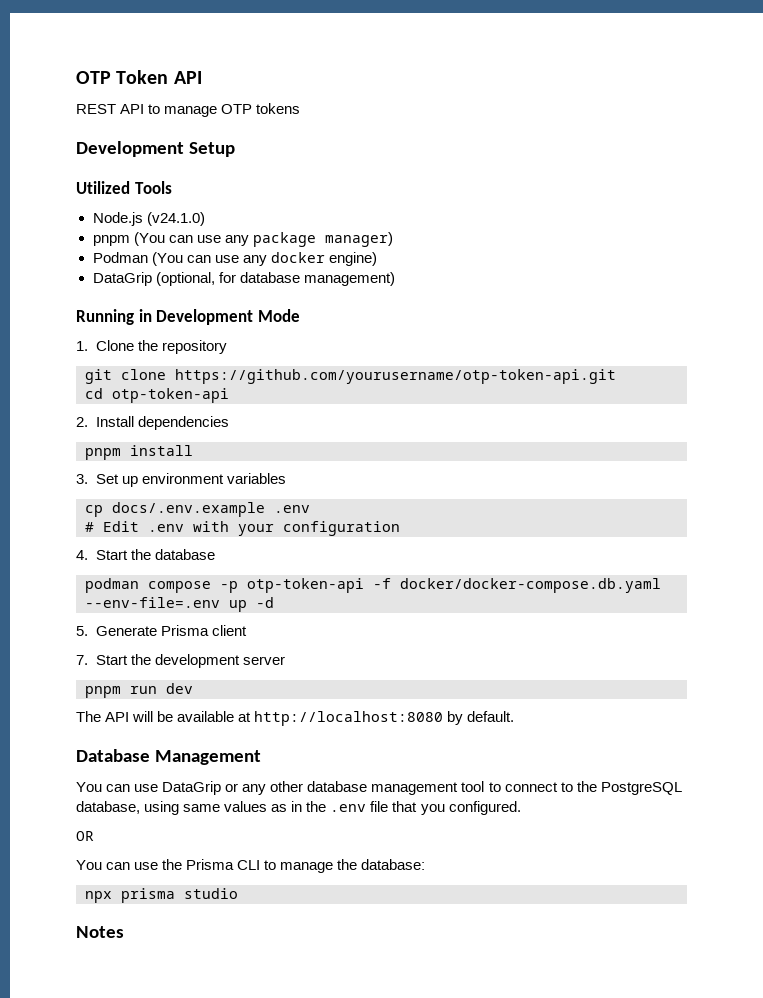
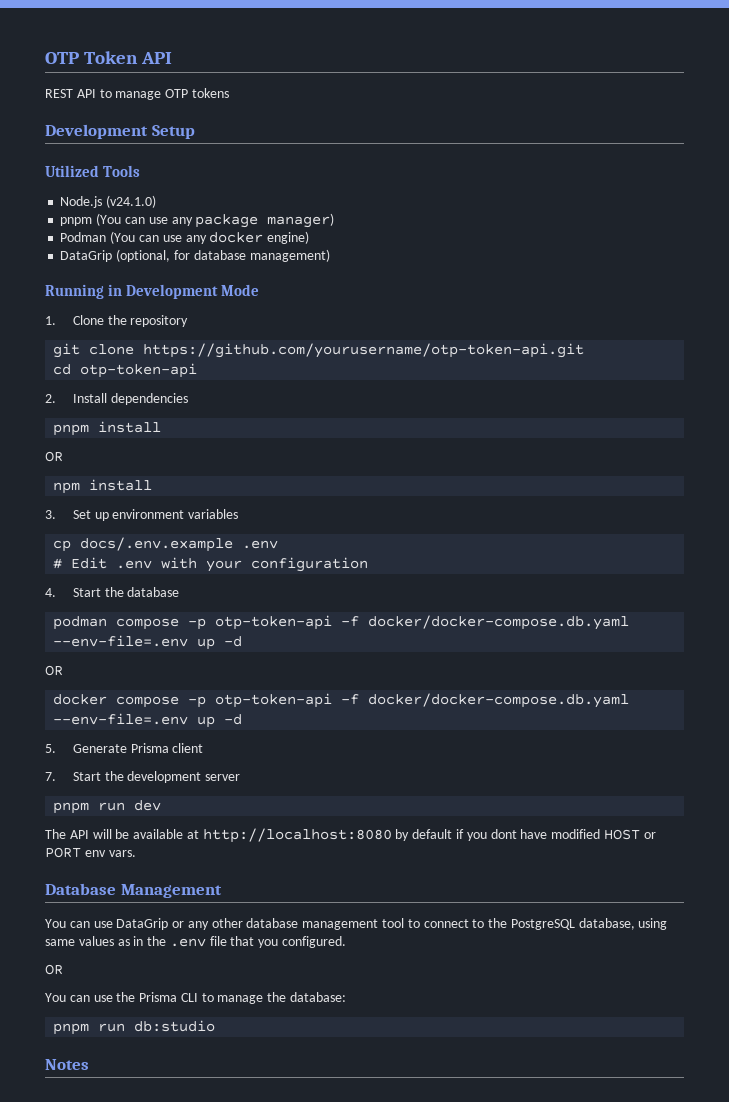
(193, 450) none -> [45,451,63,462] [53,479,153,494] // OR // npm install
(274, 602) none -> [45,665,63,676] [53,693,630,708] [53,713,243,728] // OR // docker compose -p otp-token-api -f docker/docker-compose.db.yaml --env-file=.env up -d
[467,711,515,722] default. -> [412,829,656,841] [45,847,136,858] default if you dont have modified HOST or PORT env vars.
[85,888,238,903] npx prisma studio -> [53,1020,216,1035] pnpm run db:studio

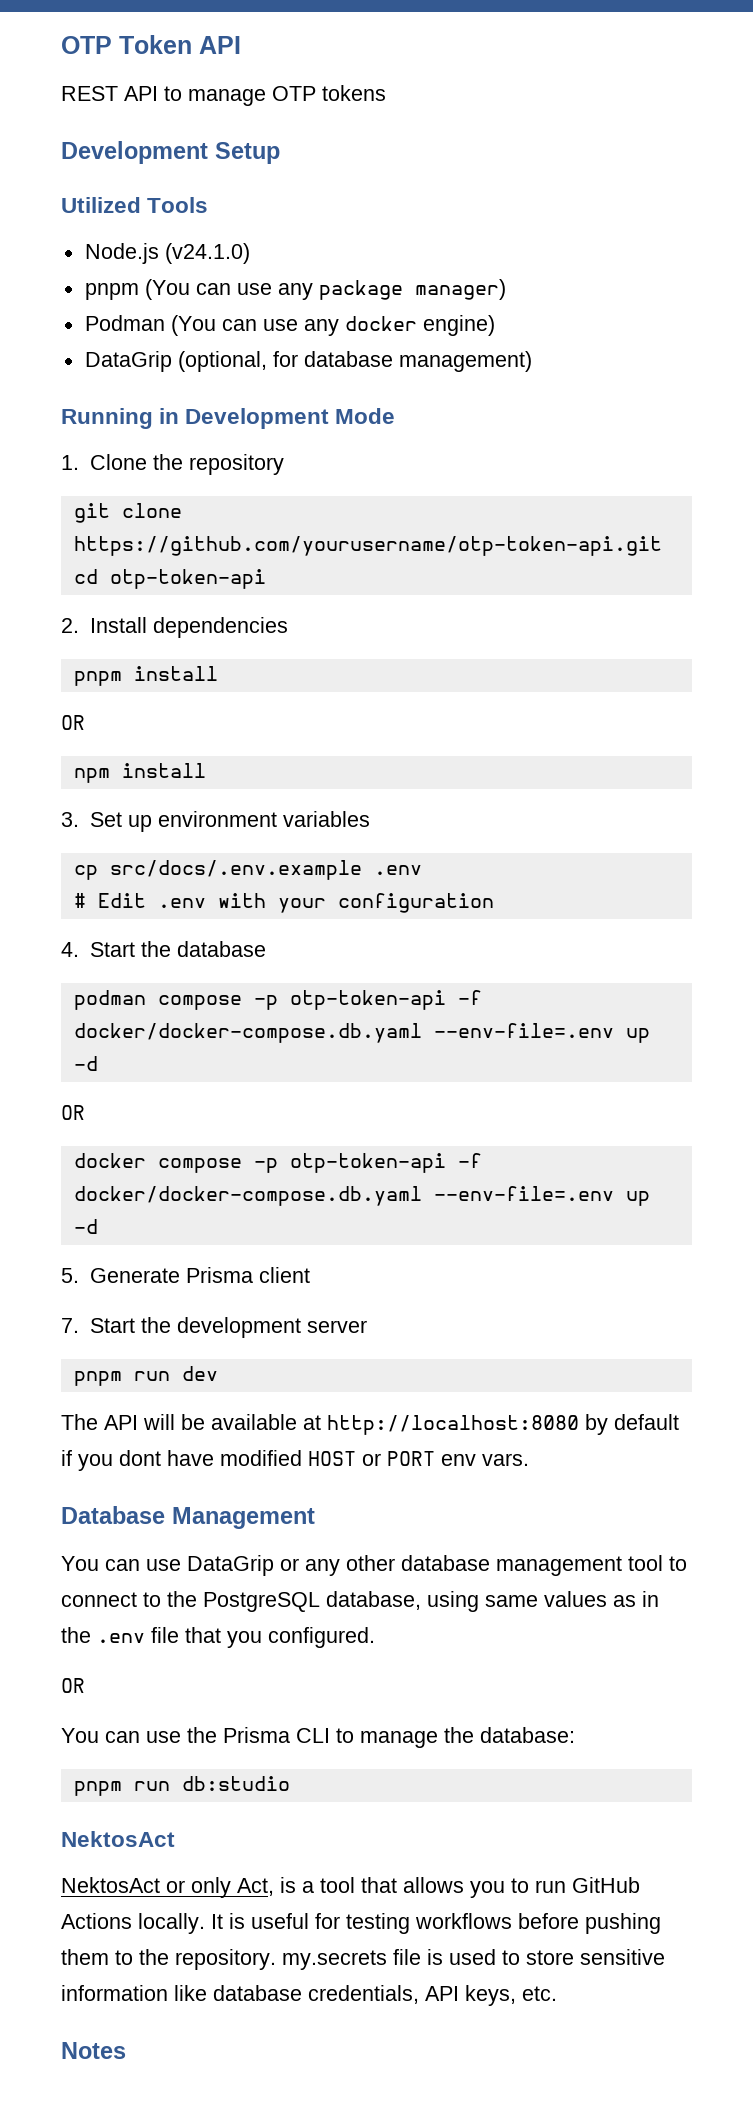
[80,537,234,552] docs/.env.example -> [109,860,362,880] src/docs/.env.example
(216, 1026) none -> [61,1831,175,1847] [61,1877,640,1898] [61,1913,661,1934] [61,1949,665,1970] [61,1985,557,2006] // NektosAct // NektosAct or only Act, is a tool that allows you to run GitHub Actions locally. It is useful for testing workflows before pushing them to the repository. my.secrets file is used to store sensitive information like database credentials, API keys, etc.

